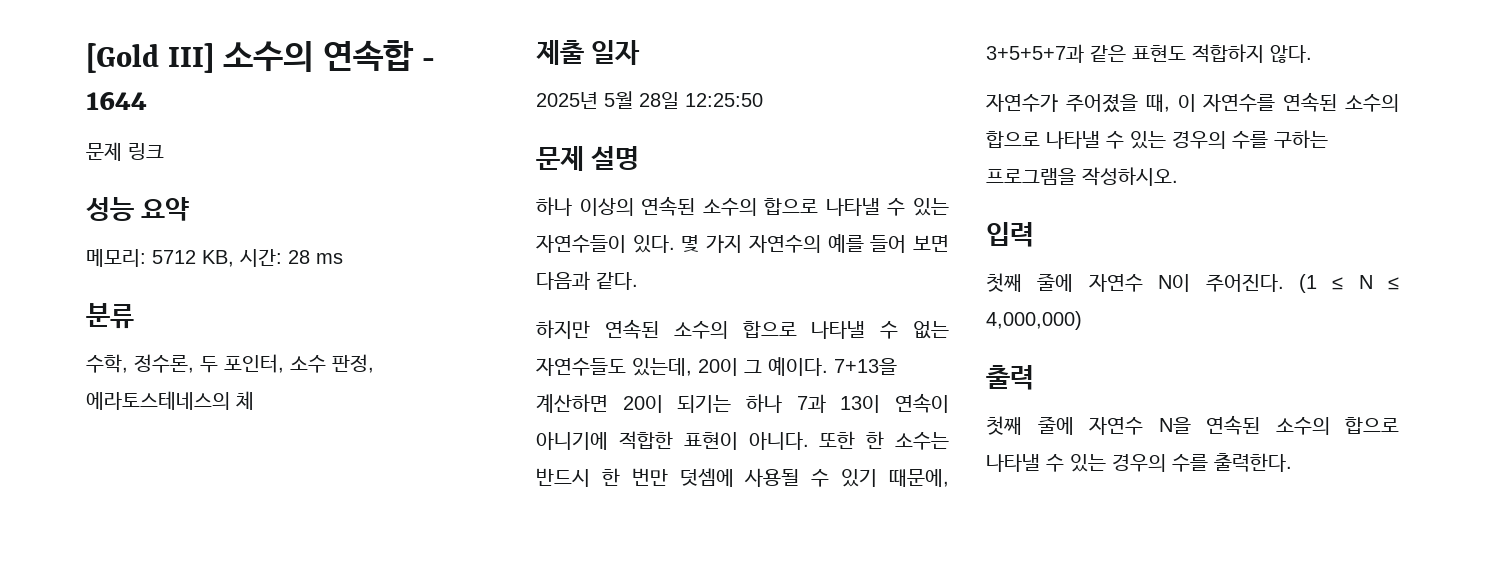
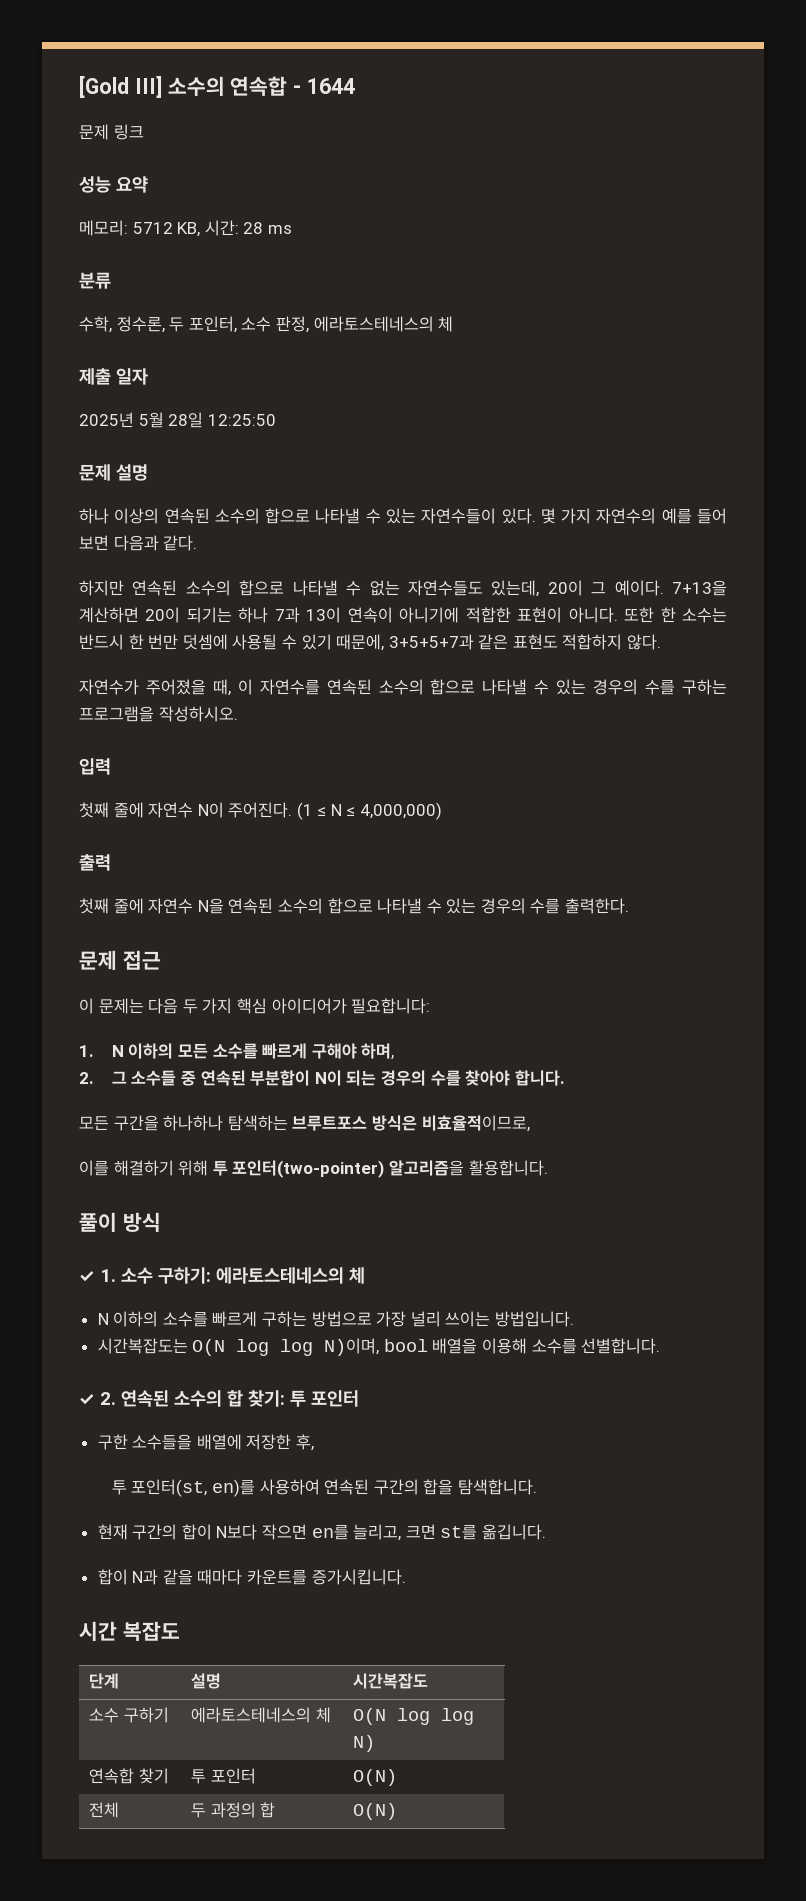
(1292, 462) none -> [79,950,161,970] [79,998,431,1014] [79,1043,395,1060] [79,1070,565,1086] [79,1115,530,1132] [79,1160,548,1178] [79,1212,161,1232] [79,1267,365,1284] [97,1311,575,1327] [97,1338,661,1356] [79,1390,359,1407] [97,1434,315,1451] [111,1479,537,1497] [97,1524,547,1541] [97,1569,406,1585] [79,1621,180,1641] [89,1673,120,1689] [191,1673,222,1689] [353,1673,429,1689] [89,1707,169,1723] [191,1707,331,1723] [353,1708,475,1725] [353,1735,376,1752] [89,1768,169,1784] [191,1768,256,1784] [353,1769,398,1786] [89,1802,120,1818] [191,1802,276,1818] [353,1803,398,1820] // 문제 접근 // 이 문제는 다음 두 가지 핵심 아이디어가 필요합니다: // 1. N 이하의 모든 소수를 빠르게 구해야 하며, // 2. 그 소수들 중 연속된 부분합이 N이 되는 경우의 수를 찾아야 합니다. // 모든 구간을 하나하나 탐색하는 브루트포스 방식은 비효율적이므로, // 이를 해결하기 위해 투 포인터(two-pointer) 알고리즘을 활용합니다. // 풀이 방식 // ✓ 1. 소수 구하기: 에라토스테네스의 체 // N 이하의 소수를 빠르게 구하는 방법으로 가장 널리 쓰이는 방법입니다. // 시간복잡도는 O(N log log N)이며, bool 배열을 이용해 소수를 선별합니다. // ✓ 2. 연속된 소수의 합 찾기: 투 포인터 // 구한 소수들을 배열에 저장한 후, // 투 포인터(st, en)를 사용하여 연속된 구간의 합을 탐색합니다. // 현재 구간의 합이 N보다 작으면 en를 늘리고, 크면 st를 옮깁니다. // 합이 N과 같을 때마다 카운트를 증가시킵니다. // 시간 복잡도 // 단계 | 설명 | 시간복잡도 // 소수 구하기 | 에라토스테네스의 체 | O(N log log N) // 연속합 찾기 | 투 포인터 | O(N) // 전체 | 두 과정의 합 | O(N)

